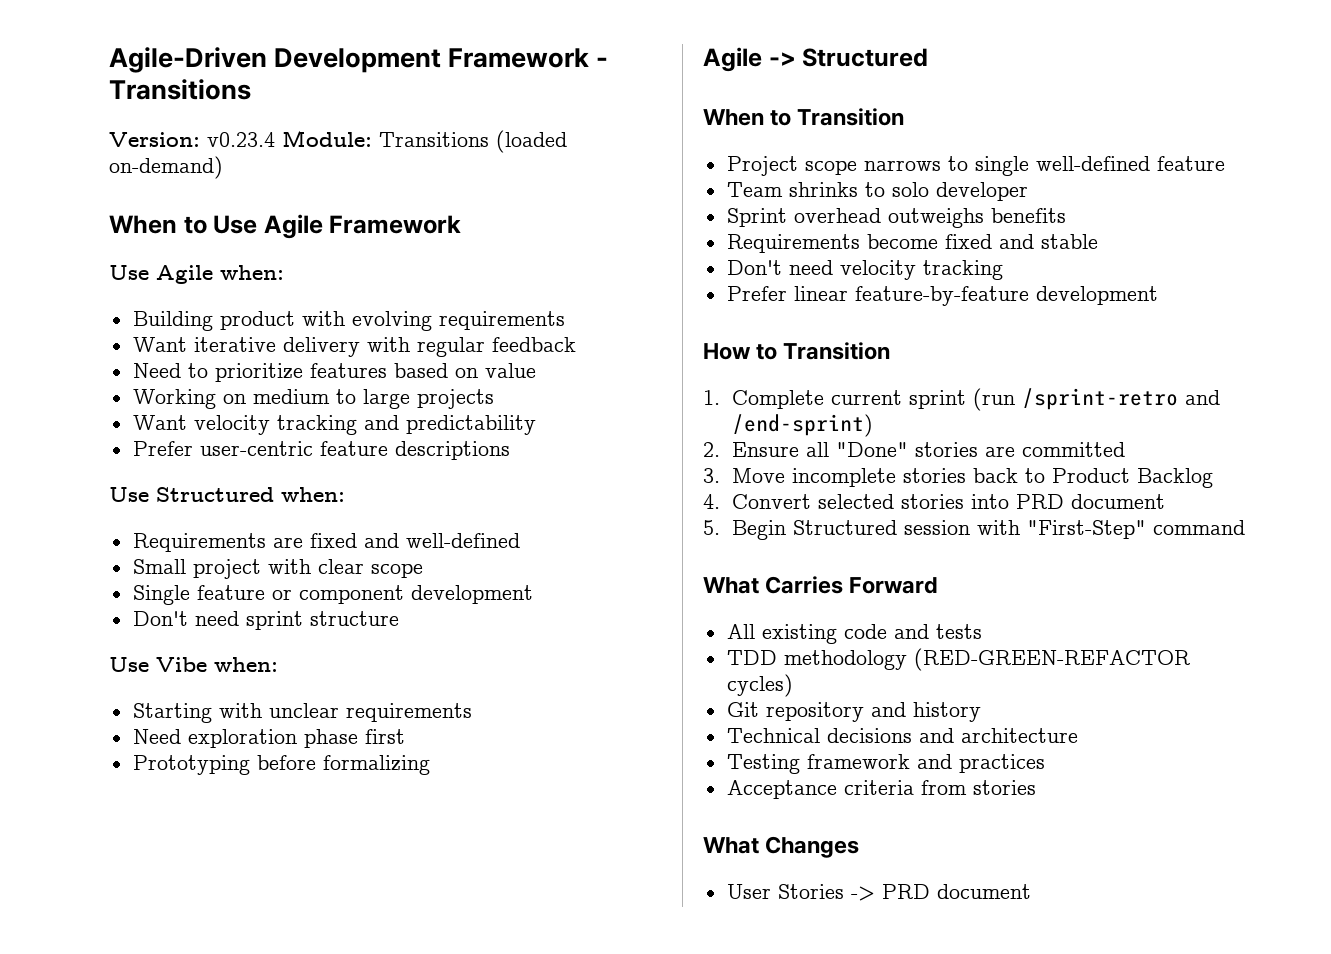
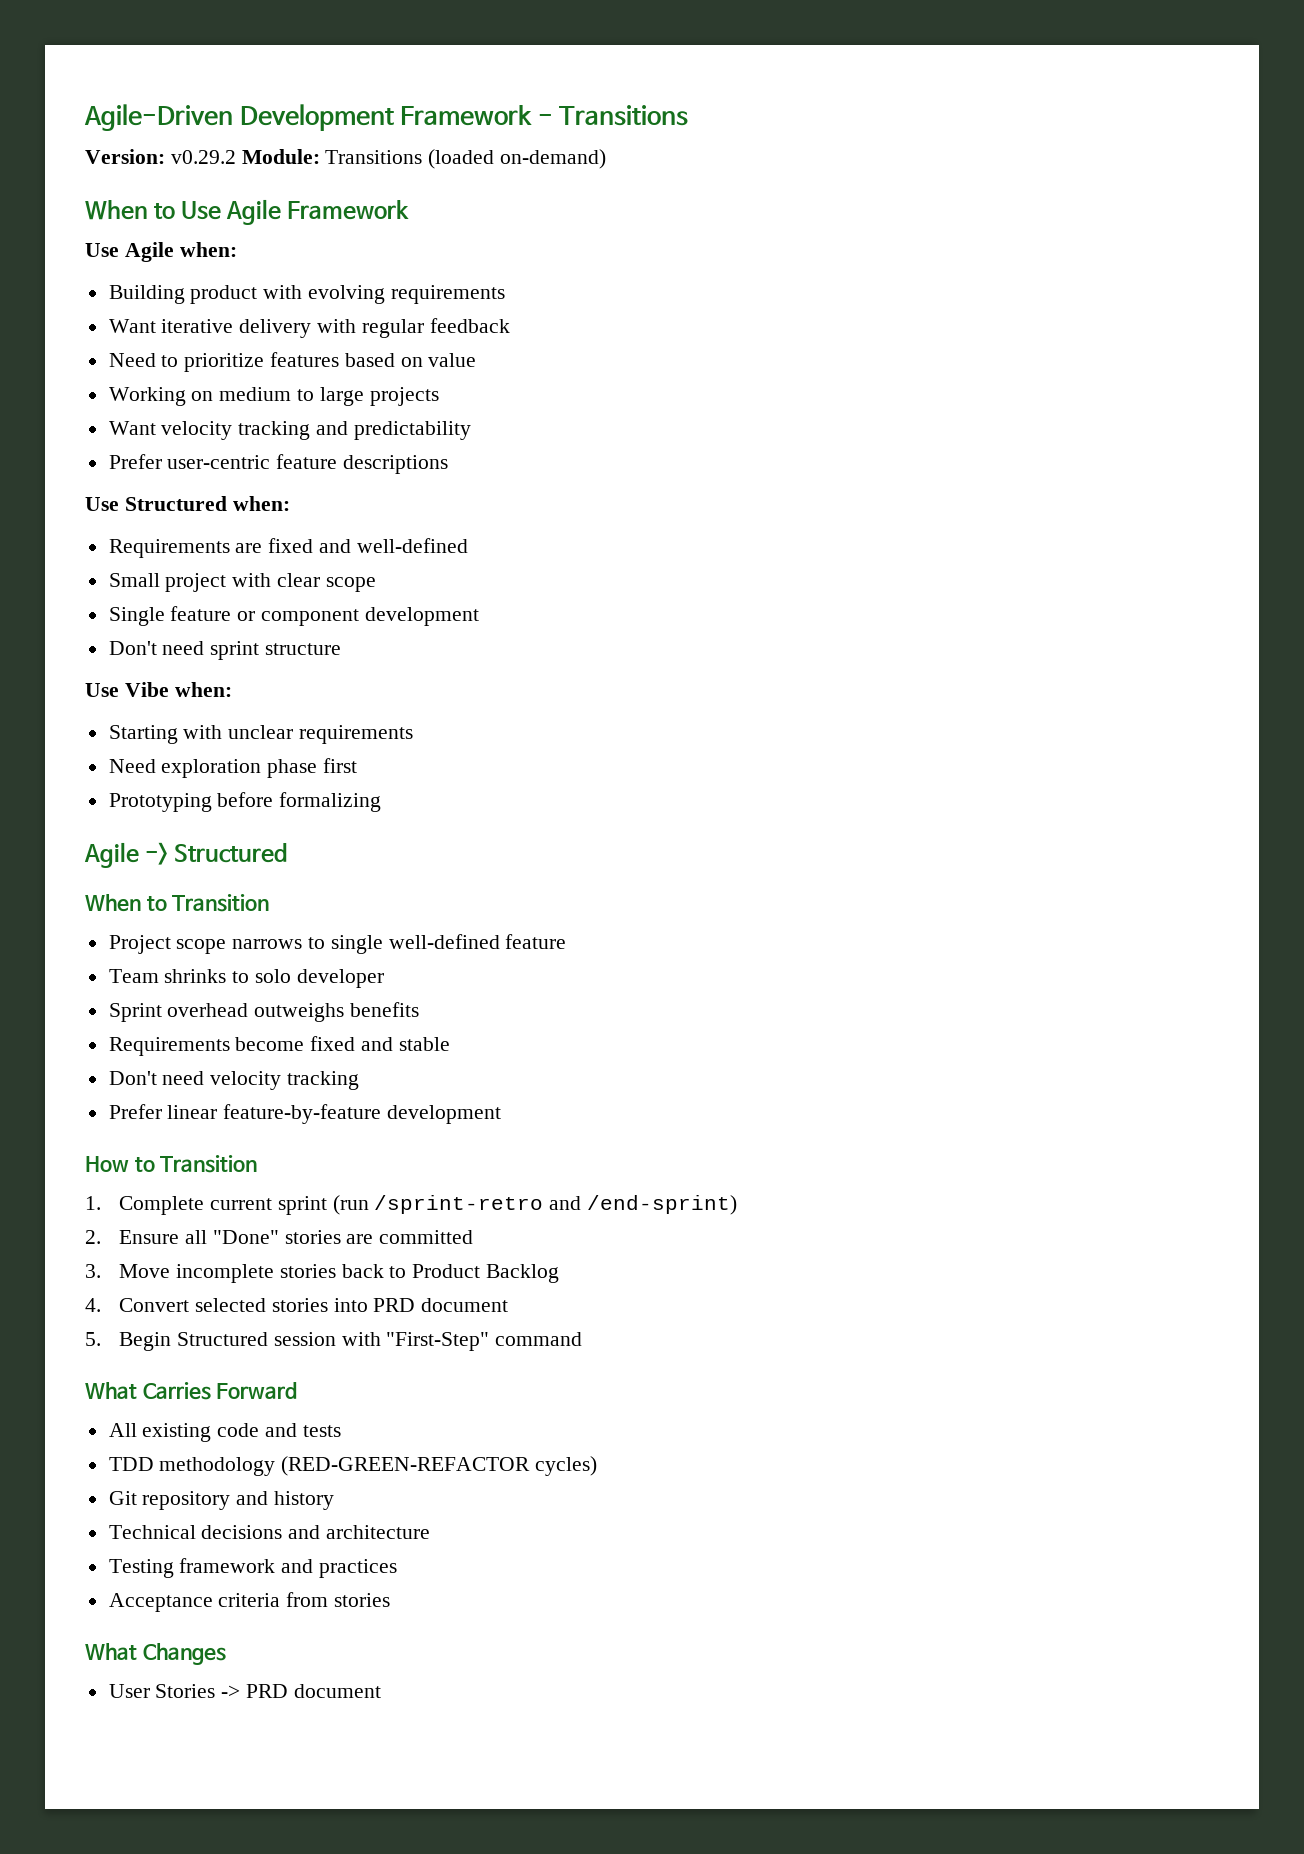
[207,132,275,147] v0.23.4 -> [170,150,236,164] v0.29.2

